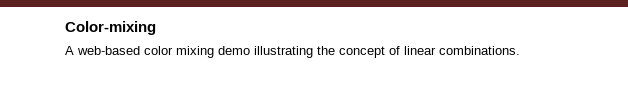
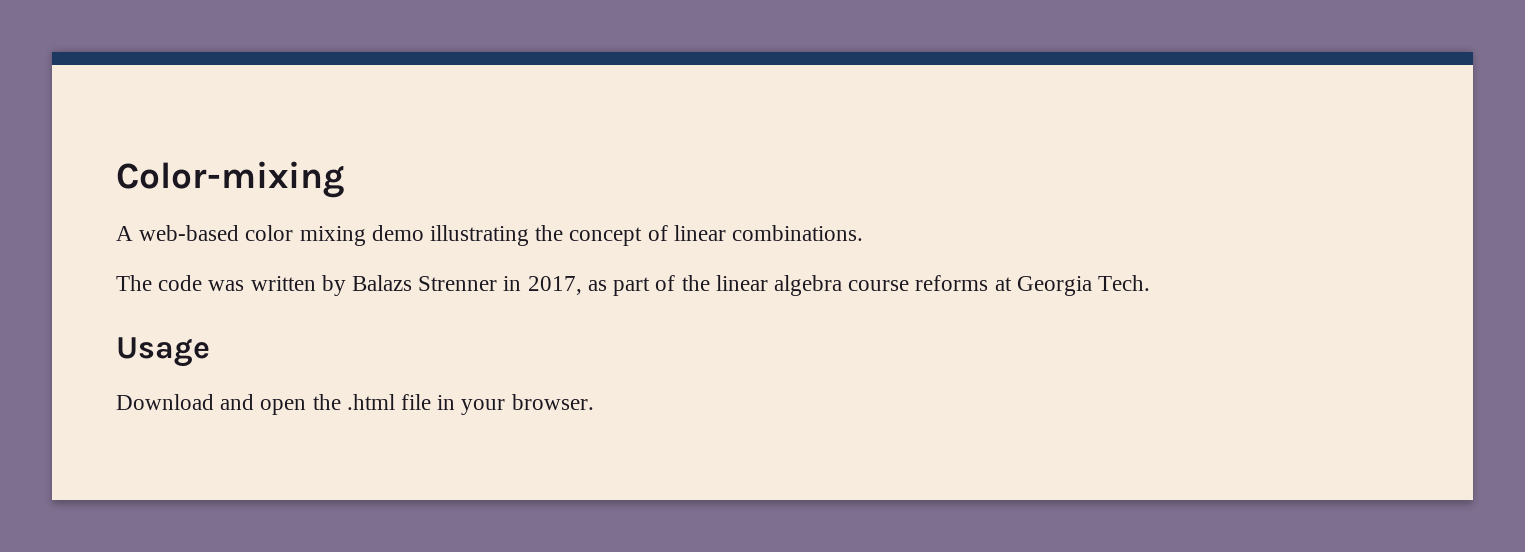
(520, 50) none -> [116,275,1150,296] [116,337,210,367] [116,394,594,415] // The code was written by Balazs Strenner in 2017, as part of the linear algebra course reforms at Georgia Tech. // Usage // Download and open the .html file in your browser.

